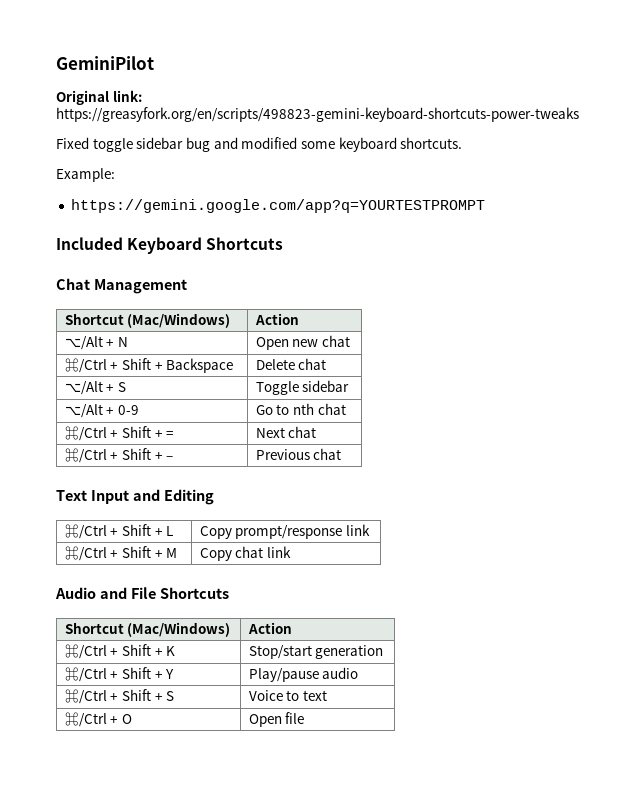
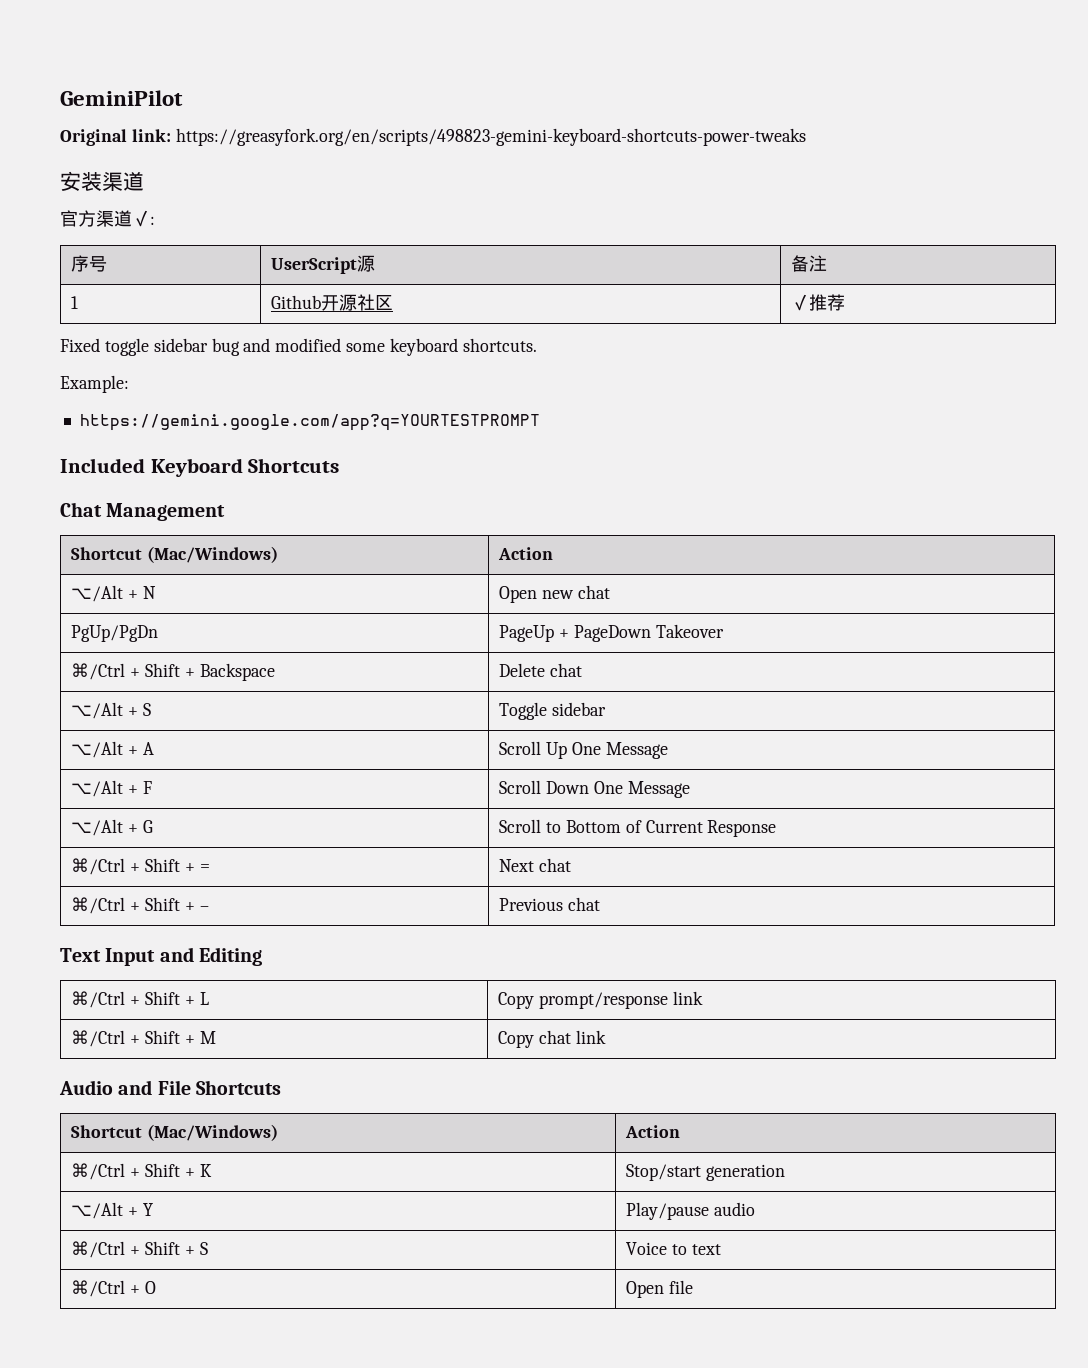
(579, 114) none -> [60,171,144,191] [60,210,155,227] [71,255,108,272] [271,255,376,274] [791,255,828,272] [71,296,79,309] [271,294,394,311] [791,294,846,311] // 安装渠道 // 官方渠道✓: // 序号 | UserScript源 | 备注 // 1 | Github开源社区 | ✓推荐
(350, 341) none -> [71,625,159,642] [499,624,724,642] // PgUp/PgDn | PageUp + PageDown Takeover
[117,405,139,415] [255,403,346,415] 0-9 | Go to nth chat -> [142,742,154,755] [499,741,668,759] [71,780,152,797] [499,780,690,798] [71,819,153,836] [499,819,777,837] A | Scroll Up One Message // ⌥/Alt + F | Scroll Down One Message // ⌥/Alt + G | Scroll to Bottom of Current Response
[64,667,151,682] ⌘/Ctrl + Shift -> [71,1202,124,1219] ⌥/Alt

